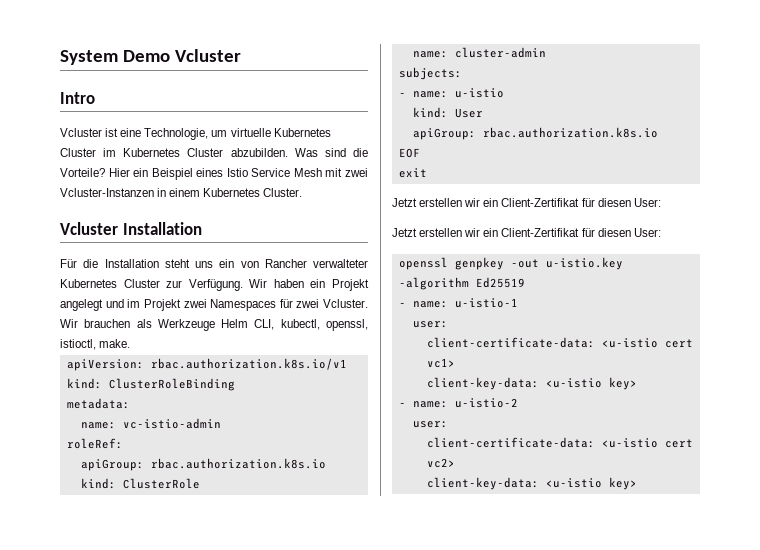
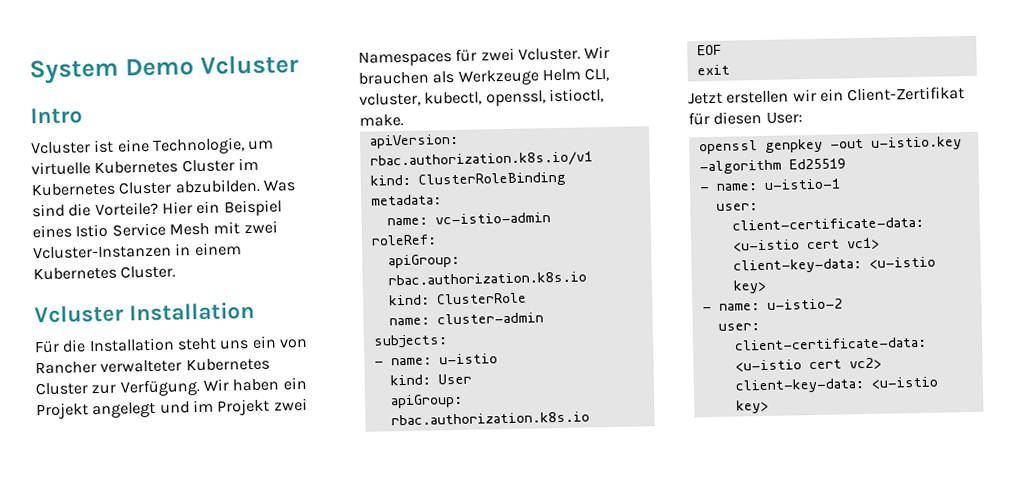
(275, 324) none -> [359,92,421,107] vcluster,
[392,228,661,237] // Jetzt erstellen wir ein Client-Zertifikat für diesen User: -> (803, 117) none

